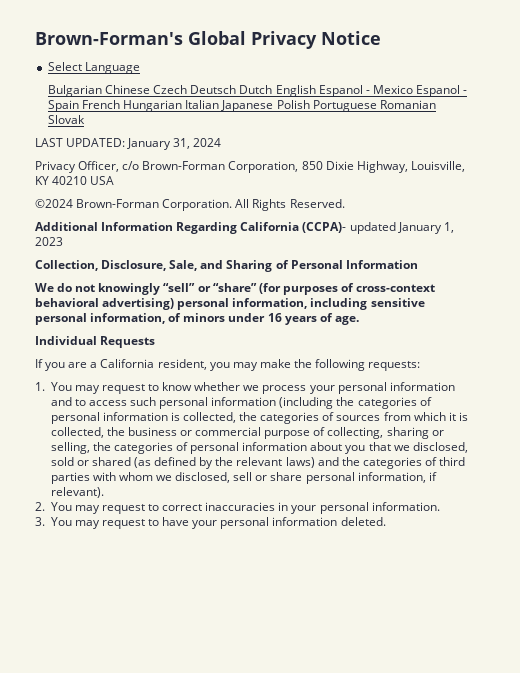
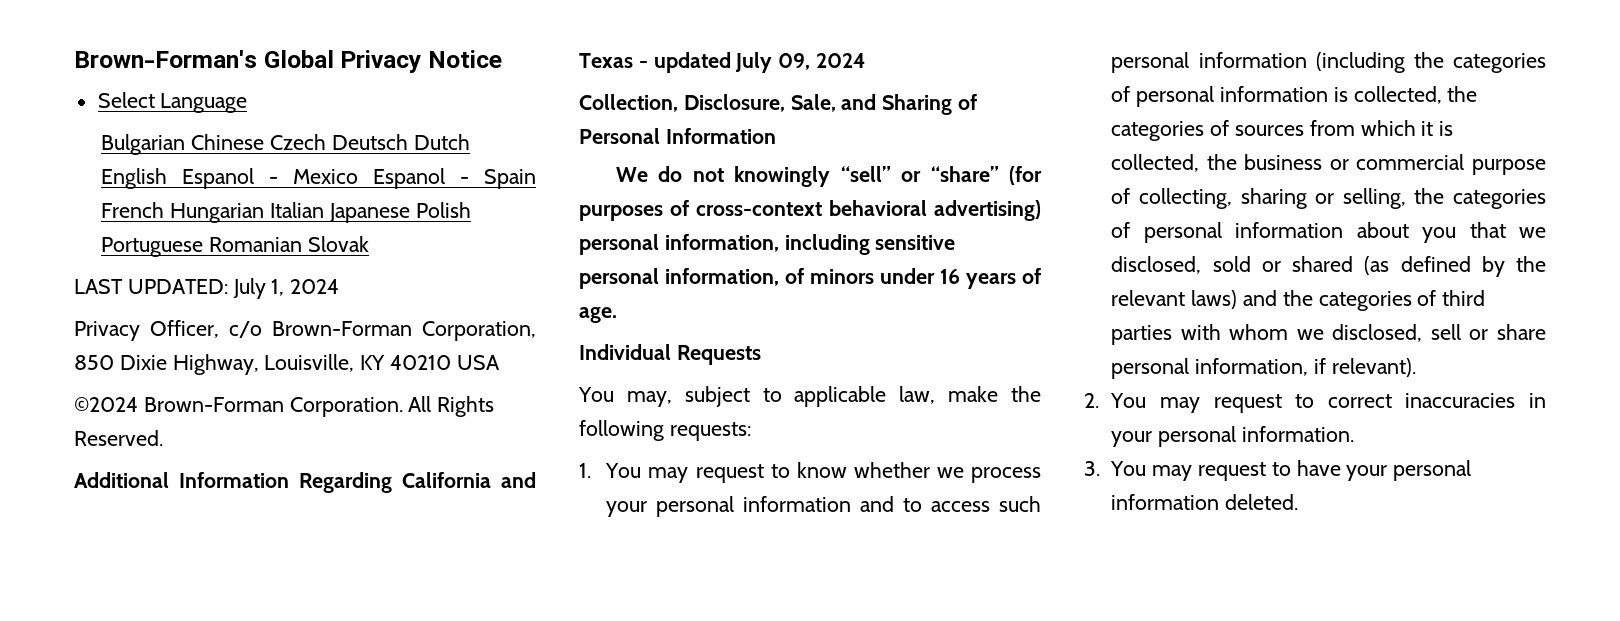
[127,138,191,150] January 31, -> [232,278,285,299] July 1,
[302,222,454,234] [35,237,63,246] (CCPA)- updated January 1, 2023 -> [501,472,536,488] [579,52,866,73] and Texas - updated July 09, 2024
[35,359,258,371] If you are a California resident, you may -> [578,386,936,407] You may, subject to applicable law,

